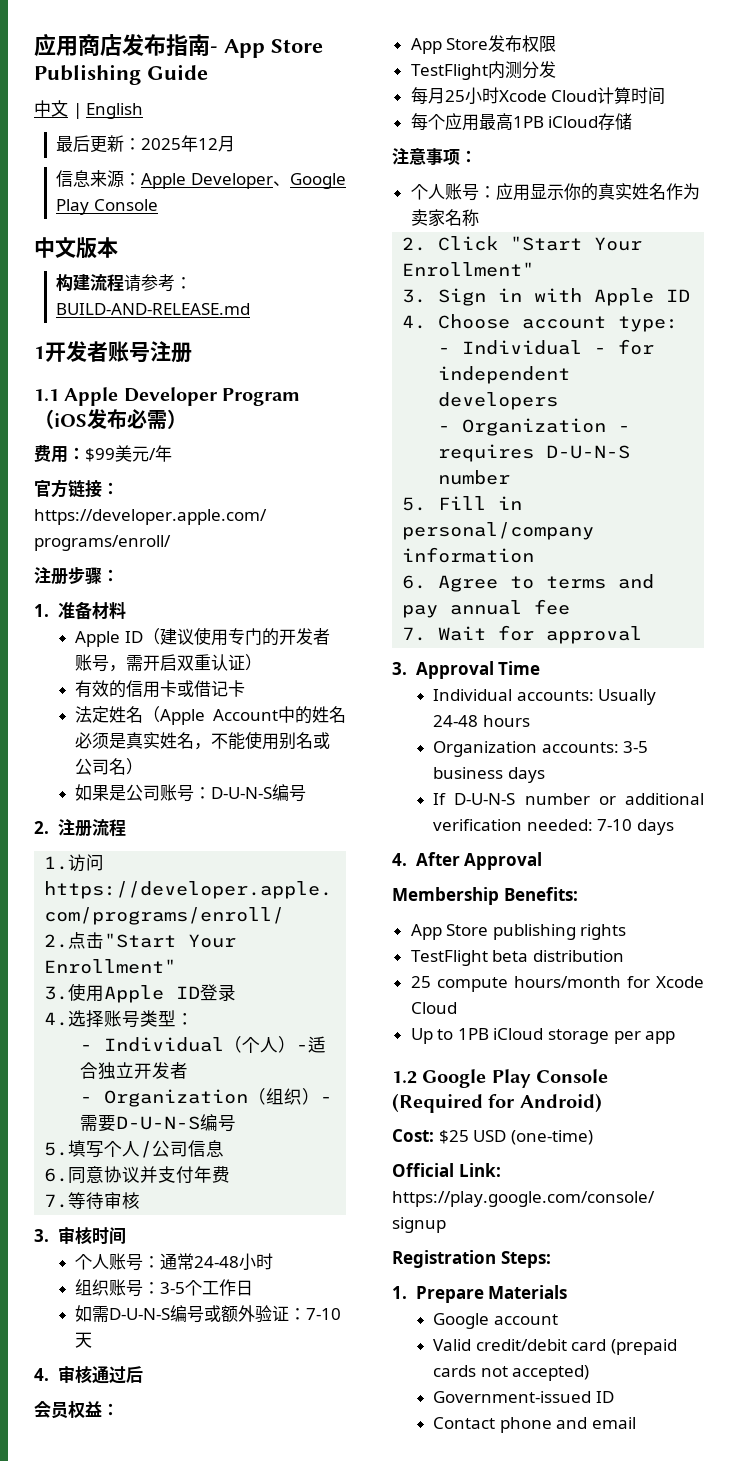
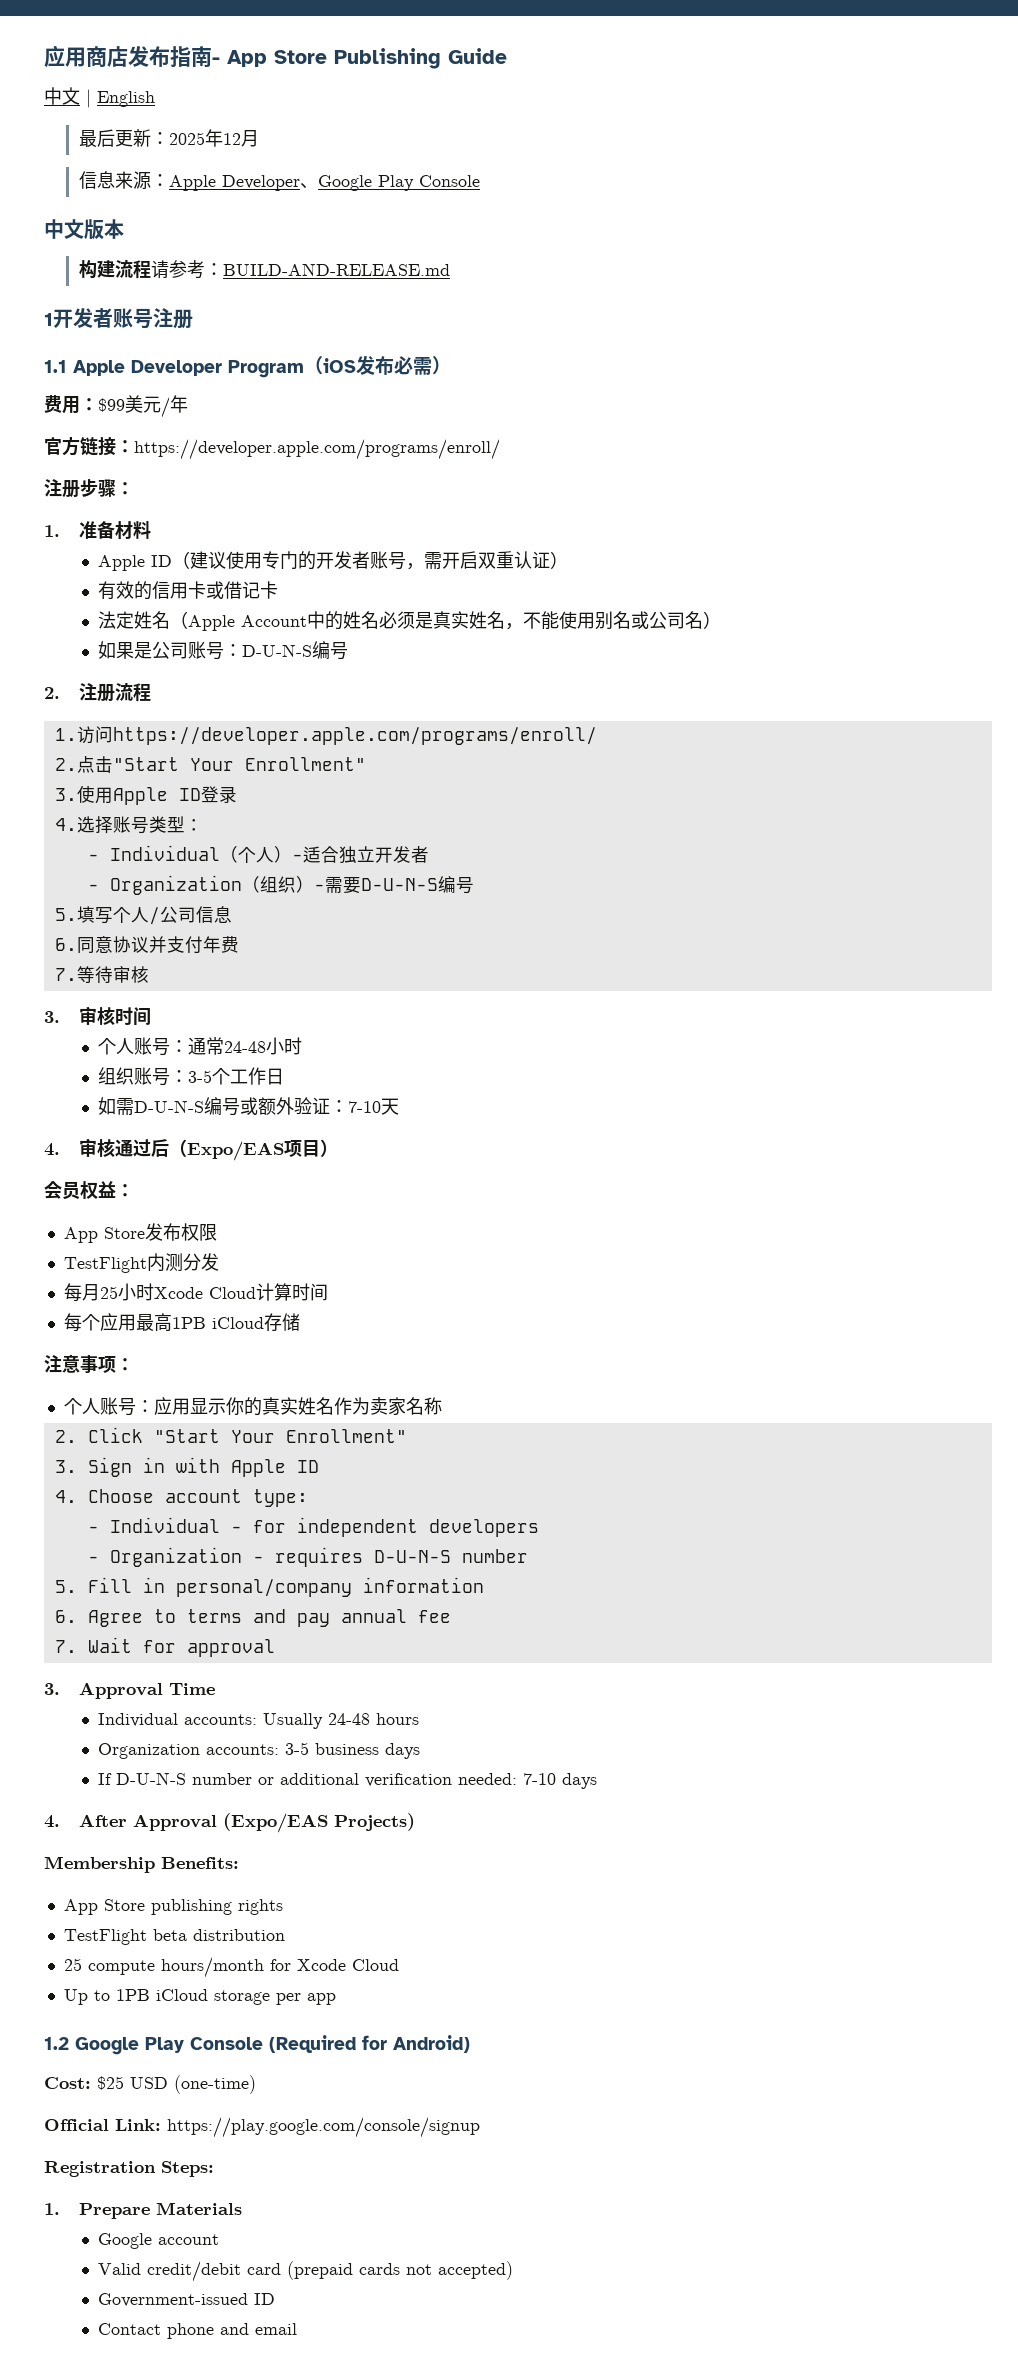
(143, 1374) none -> [168,1139,338,1161] （Expo/EAS项目）
(543, 861) none -> [222,1813,415,1833] (Expo/EAS Projects)

